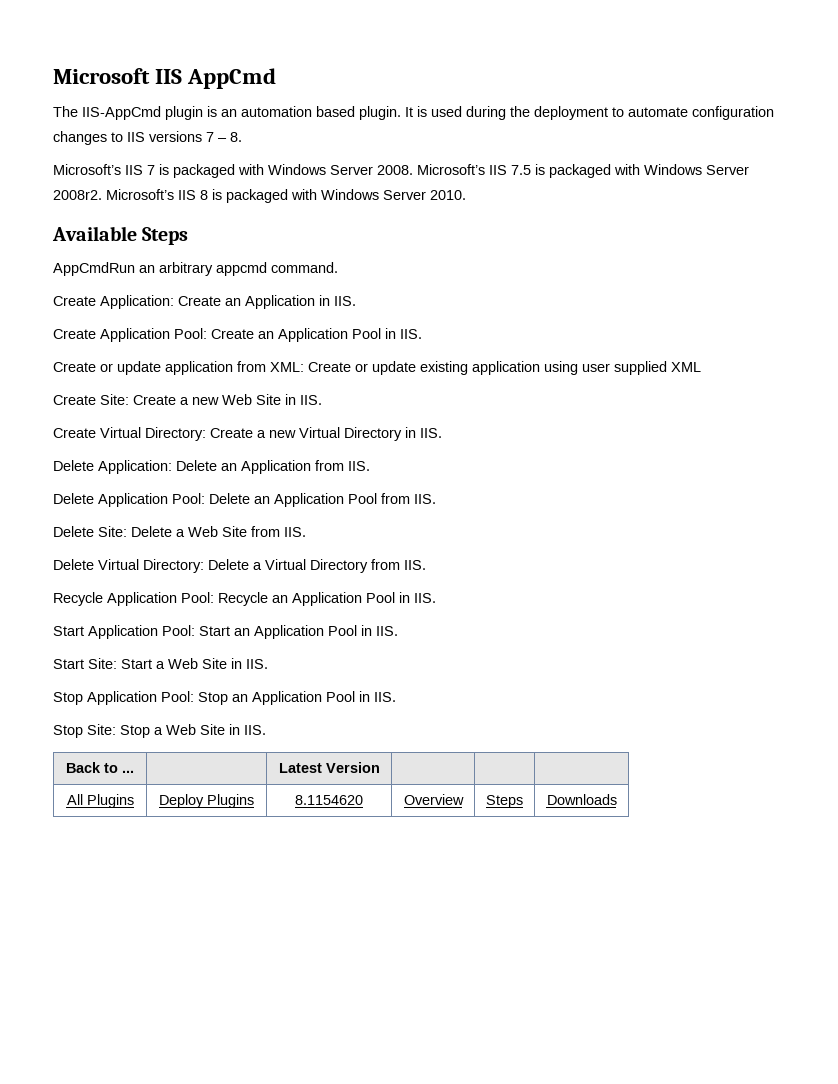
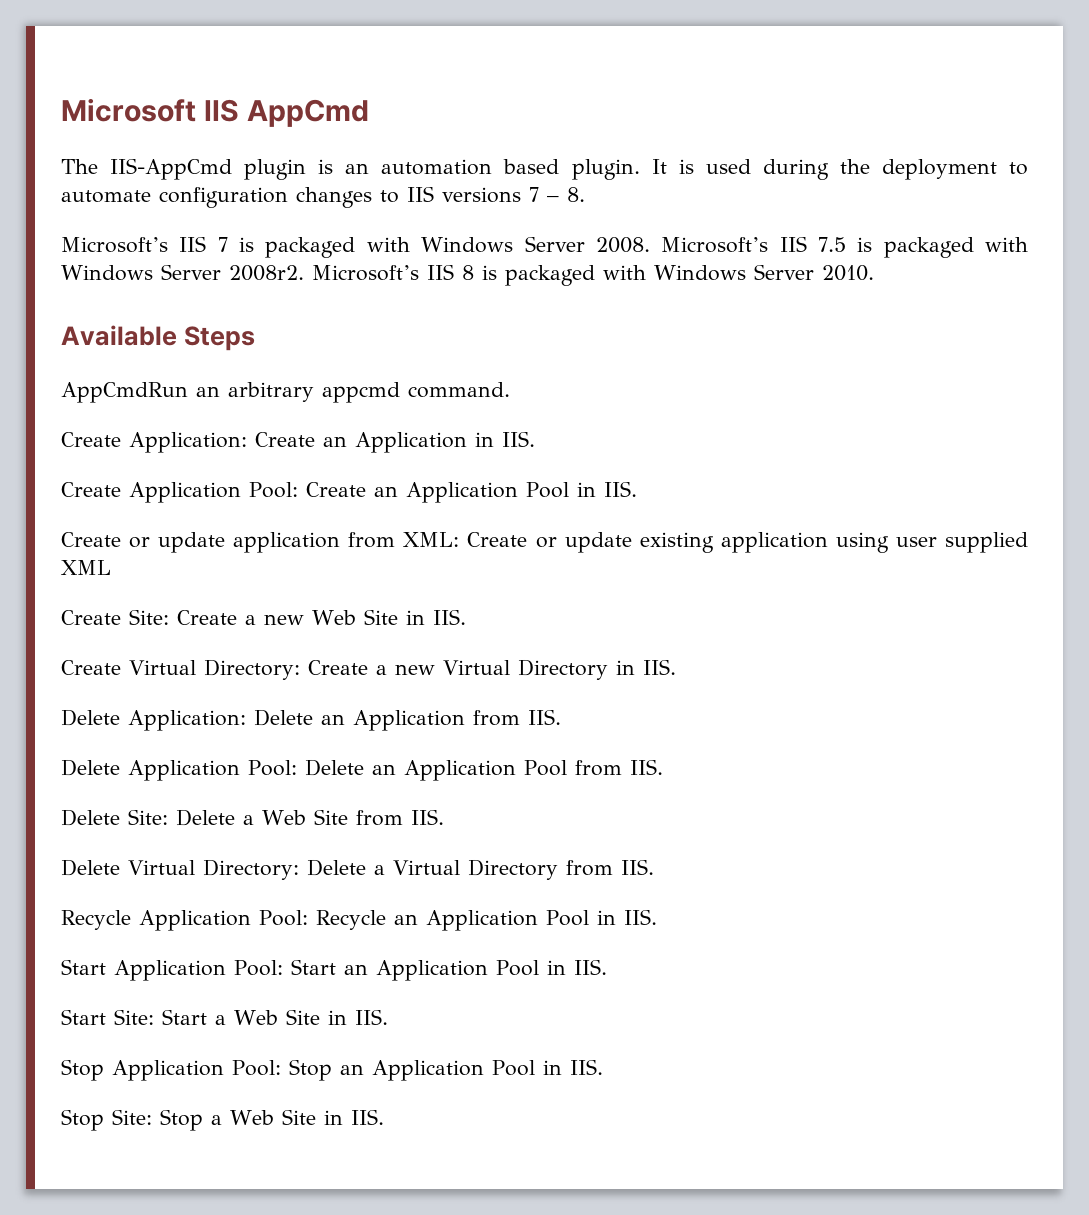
[66,762,134,773] [278,762,380,773] [66,794,134,808] [159,794,254,808] [295,795,363,805] [403,794,464,805] [486,795,523,808] [546,794,617,805] // Back to ... | | Latest Version | | | // All Plugins | Deploy Plugins | 8.1154620 | Overview | Steps | Downloads -> (384, 1117) none

